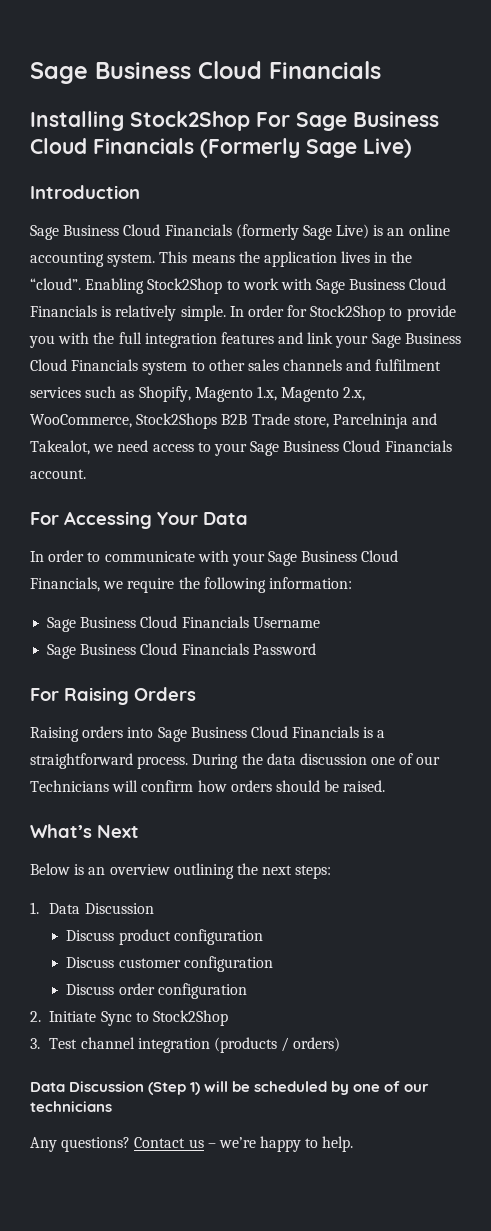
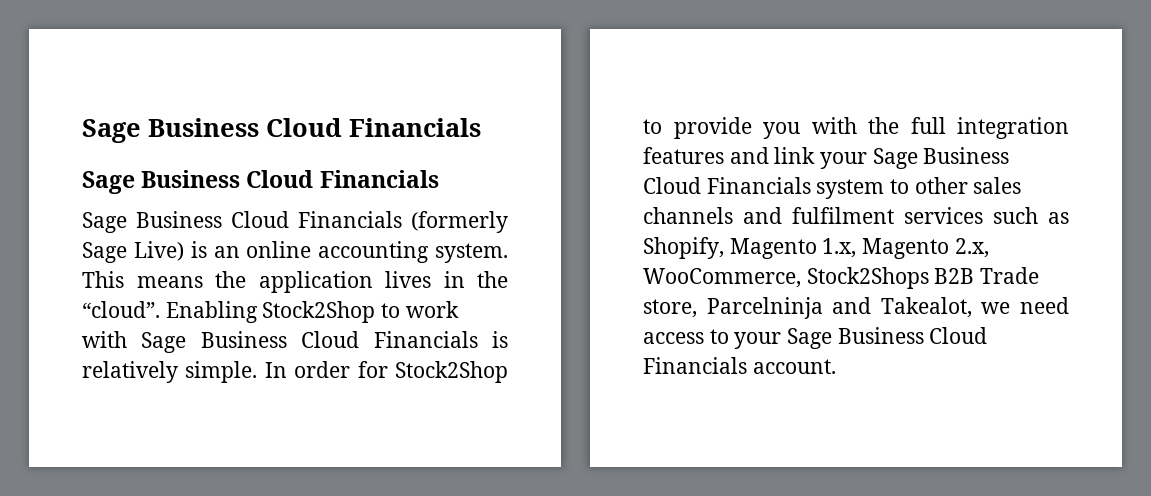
[30,61,381,84] [30,111,439,131] [30,138,412,158] [30,185,140,199] Sage Business Cloud Financials // Installing Stock2Shop For Sage Business Cloud Financials (Formerly Sage Live) // Introduction -> [82,118,481,143] [82,170,439,194] Sage Business Cloud Financials // Sage Business Cloud Financials
[30,511,248,529] [30,550,399,566] [30,577,352,593] [47,616,320,632] [47,643,316,659] [30,687,196,705] [30,726,386,742] [30,753,441,769] [30,780,386,792] [30,824,139,838] [30,863,332,879] [30,902,154,914] [66,929,263,945] [66,956,273,972] [66,983,247,999] [30,1010,228,1026] [30,1037,341,1053] [30,1081,429,1095] [30,1101,112,1112] [30,1136,354,1152] // For Accessing Your Data // In order to communicate with your Sage Business Cloud Financials, we require the following information: // Sage Business Cloud Financials Username // Sage Business Cloud Financials Password // For Raising Orders // Raising orders into Sage Business Cloud Financials is a straightforward process. During the data discussion one of our Technicians will confirm how orders should be raised. // What’s Next // Below is an overview outlining the next steps: // 1. Data Discussion // Discuss product configuration // Discuss customer configuration // Discuss order configuration // 2. Initiate Sync to Stock2Shop // 3. Test channel integration (products / orders) // Data Discussion (Step 1) will be scheduled by one of our technicians // Any questions? Contact us – we’re happy to help. -> (836, 366) none

